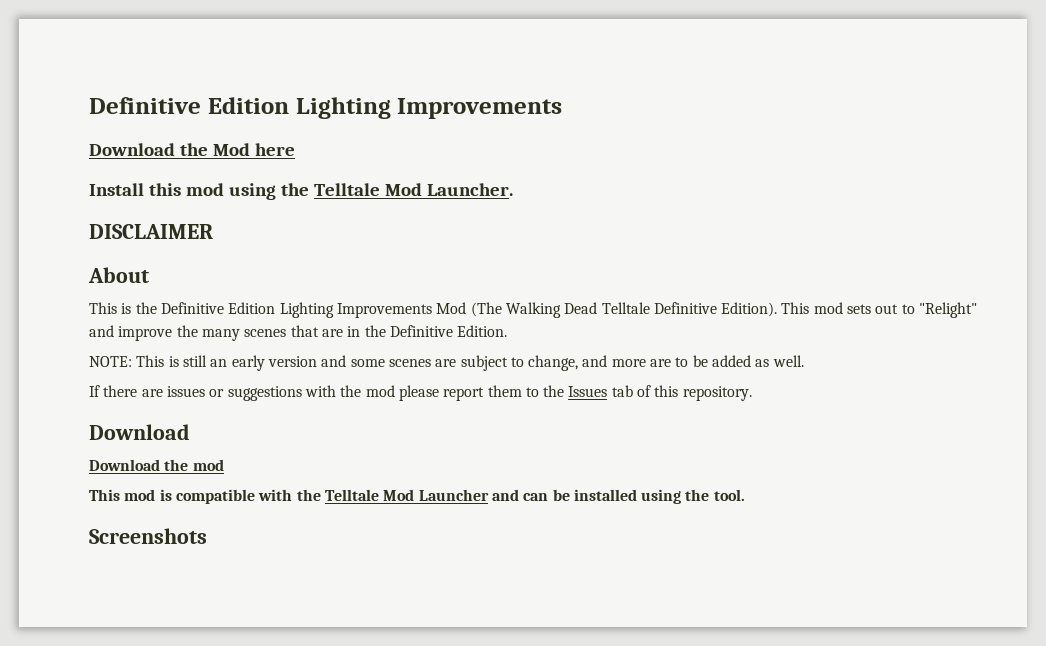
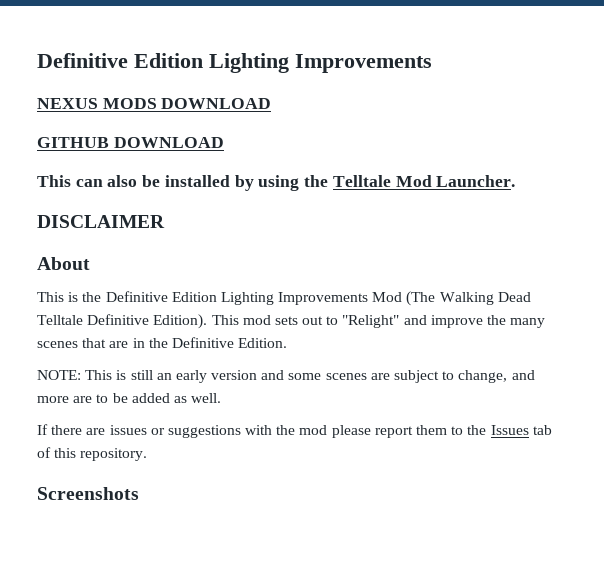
[89,143,295,156] [89,183,224,196] Download the Mod here // Install this mod -> [37,98,272,109] [37,137,224,148] [37,175,254,191] NEXUS MODS DOWNLOAD // GITHUB DOWNLOAD // This can also be installed by
[89,424,190,440] [89,459,224,471] [89,489,745,504] // Download // Download the mod // This mod is compatible with the Telltale Mod Launcher and can be installed using the tool. -> (148, 454) none

